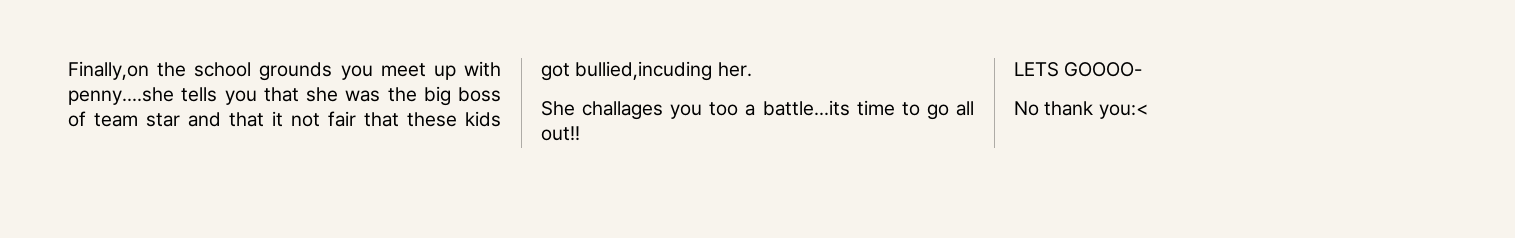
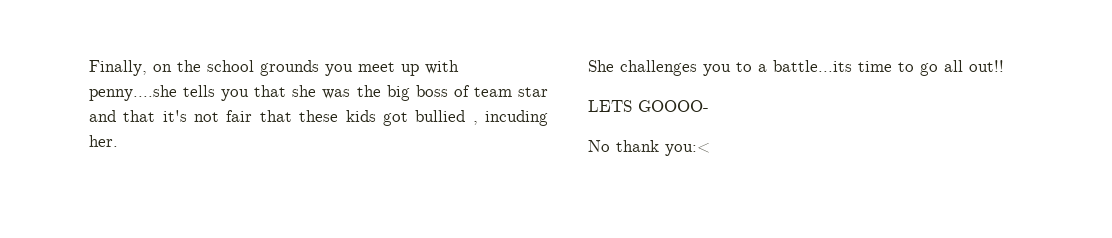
[68,61,149,80] Finally,on -> [89,60,172,76] Finally, on
[272,111,283,127] it -> [162,110,187,122] it's
[575,61,713,81] bullied,incuding -> [415,110,548,126] bullied , incuding
[582,101,739,120] challages you too -> [620,60,752,76] challenges you to

